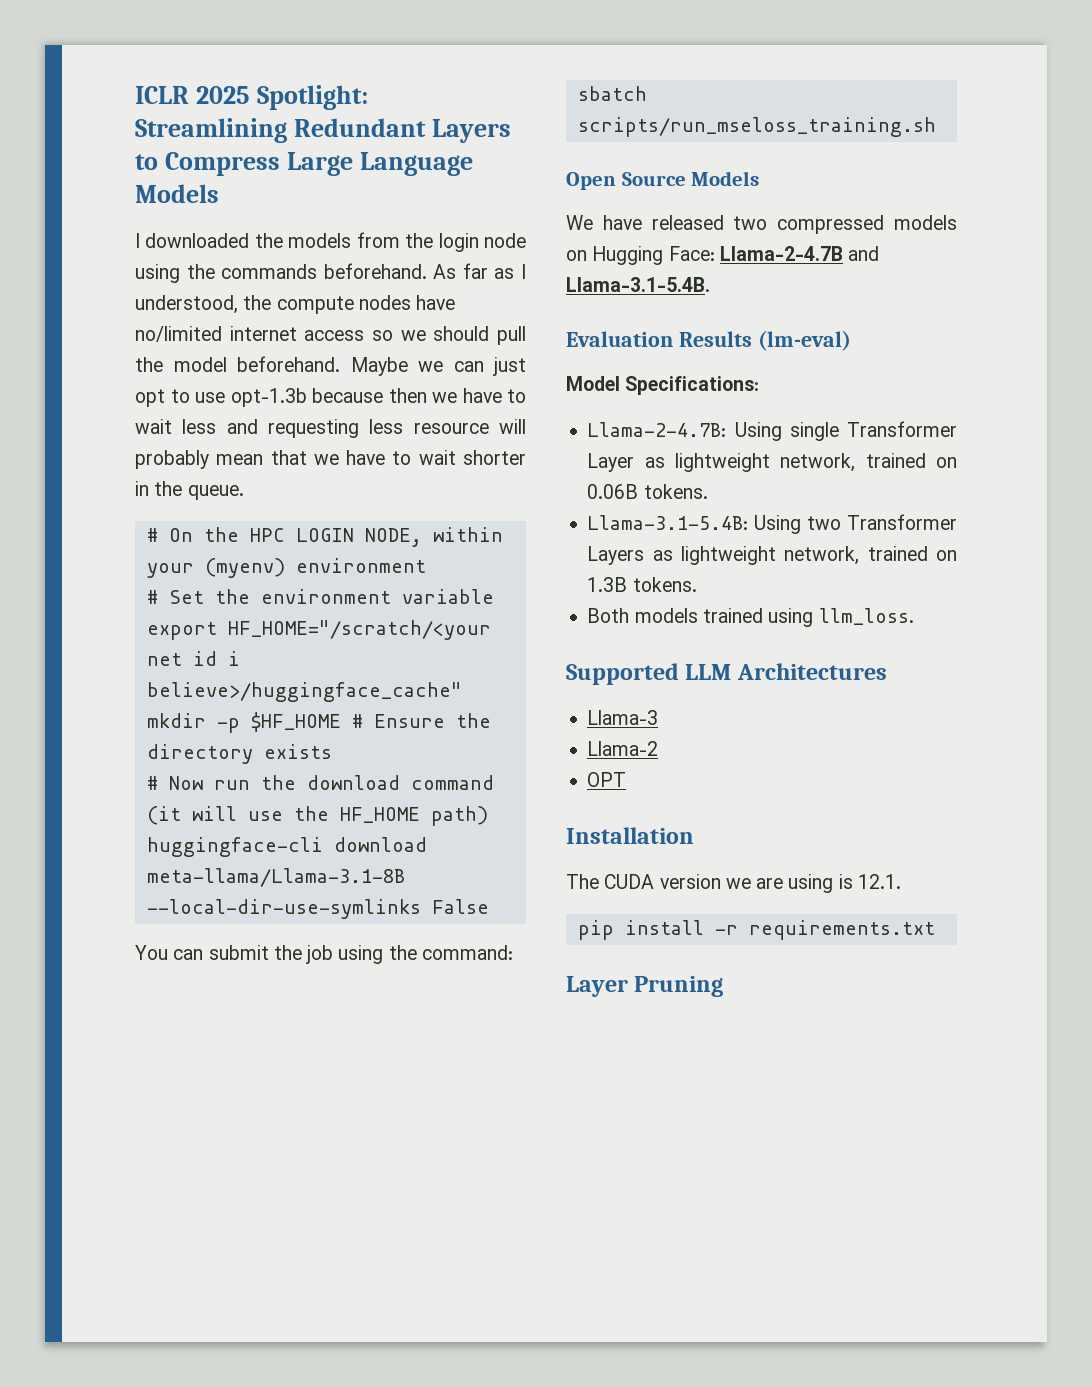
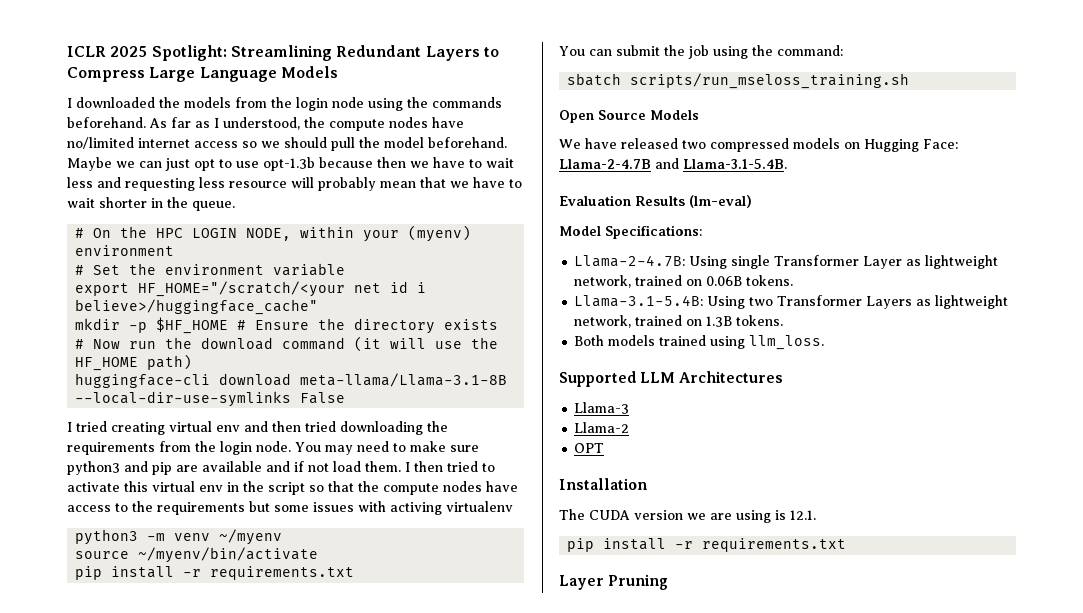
(489, 906) none -> [67,421,448,435] [67,441,479,455] [67,461,495,475] [67,481,518,495] [67,501,513,515] [75,529,283,545] [75,547,319,563] [75,566,355,580] // I tried creating virtual env and then tried downloading the requirements from the login node. You may need to make sure python3 and pip are available and if not load them. I then tried to activate this virtual env in the script so that the compute nodes have access to the requirements but some issues with activing virtualenv // python3 -m venv ~/myenv // source ~/myenv/bin/activate // pip install -r requirements.txt

